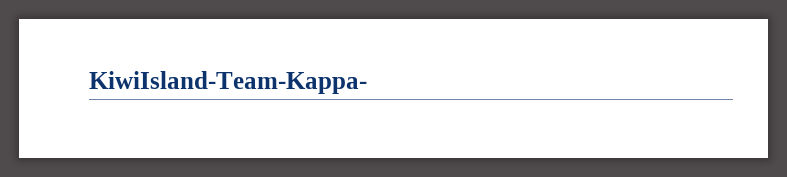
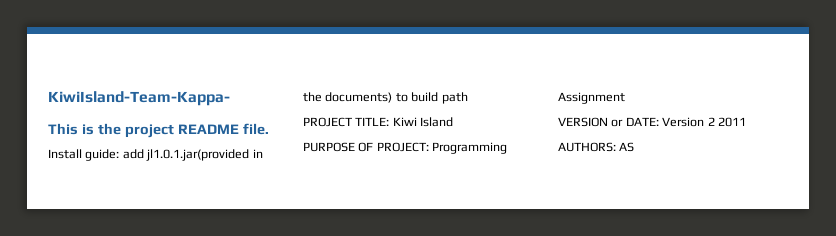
(367, 82) none -> [48,123,269,138] [48,149,263,161] [303,92,468,104] [303,117,454,127] [303,142,508,154] [558,92,625,104] [558,117,746,127] [558,142,635,152] // This is the project README file. // Install guide: add jl1.0.1.jar(provided in the documents) to build path // PROJECT TITLE: Kiwi Island // PURPOSE OF PROJECT: Programming Assignment // VERSION or DATE: Version 2 2011 // AUTHORS: AS

